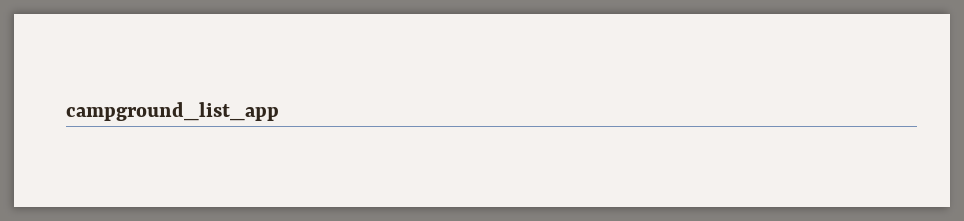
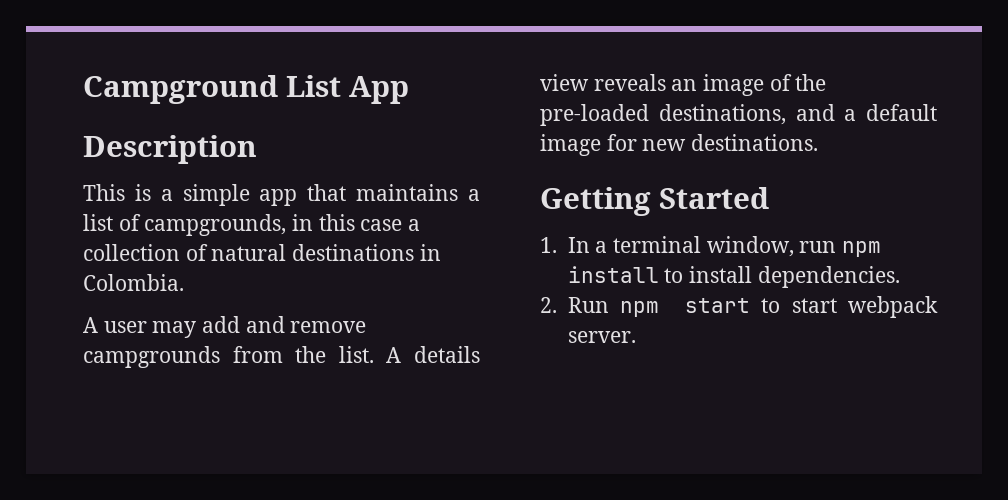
[66,102,279,121] campground_list_app -> [83,75,409,104] [83,135,257,164] [83,184,480,206] [83,214,421,236] [83,244,441,261] [83,274,184,291] [83,316,367,338] [83,346,480,368] [540,74,827,96] [540,104,937,126] [540,134,819,156] [540,187,769,216] [540,236,881,257] [567,266,900,288] [540,296,938,318] [567,331,636,343] Campground List App // Description // This is a simple app that maintains a list of campgrounds, in this case a collection of natural destinations in Colombia. // A user may add and remove campgrounds from the list. A details view reveals an image of the pre-loaded destinations, and a default image for new destinations. // Getting Started // 1. In a terminal window, run npm install to install dependencies. // 2. Run npm start to start webpack server.

